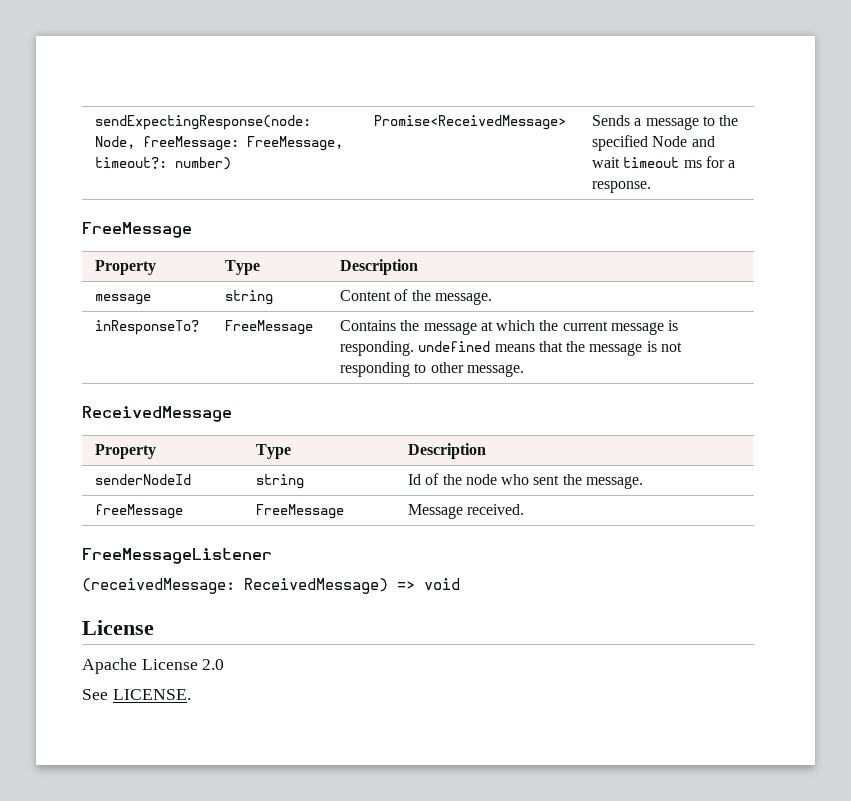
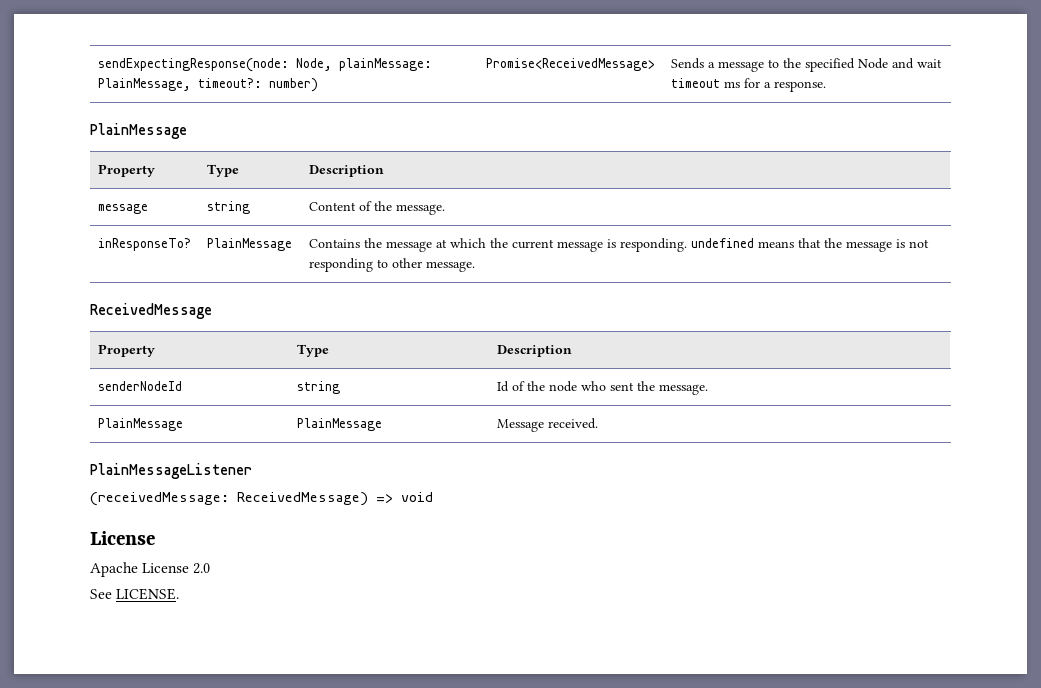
[142,136,343,151] freeMessage: FreeMessage, -> [338,58,432,71] [97,78,191,91] plainMessage: PlainMessage,
[82,222,192,238] FreeMessage -> [90,123,187,139] PlainMessage
[224,320,313,335] FreeMessage -> [206,238,292,251] PlainMessage
[94,504,183,519] [255,504,344,519] freeMessage | FreeMessage -> [97,418,183,431] [296,418,382,431] PlainMessage | PlainMessage
[82,548,272,564] FreeMessageListener -> [90,463,252,479] PlainMessageListener

